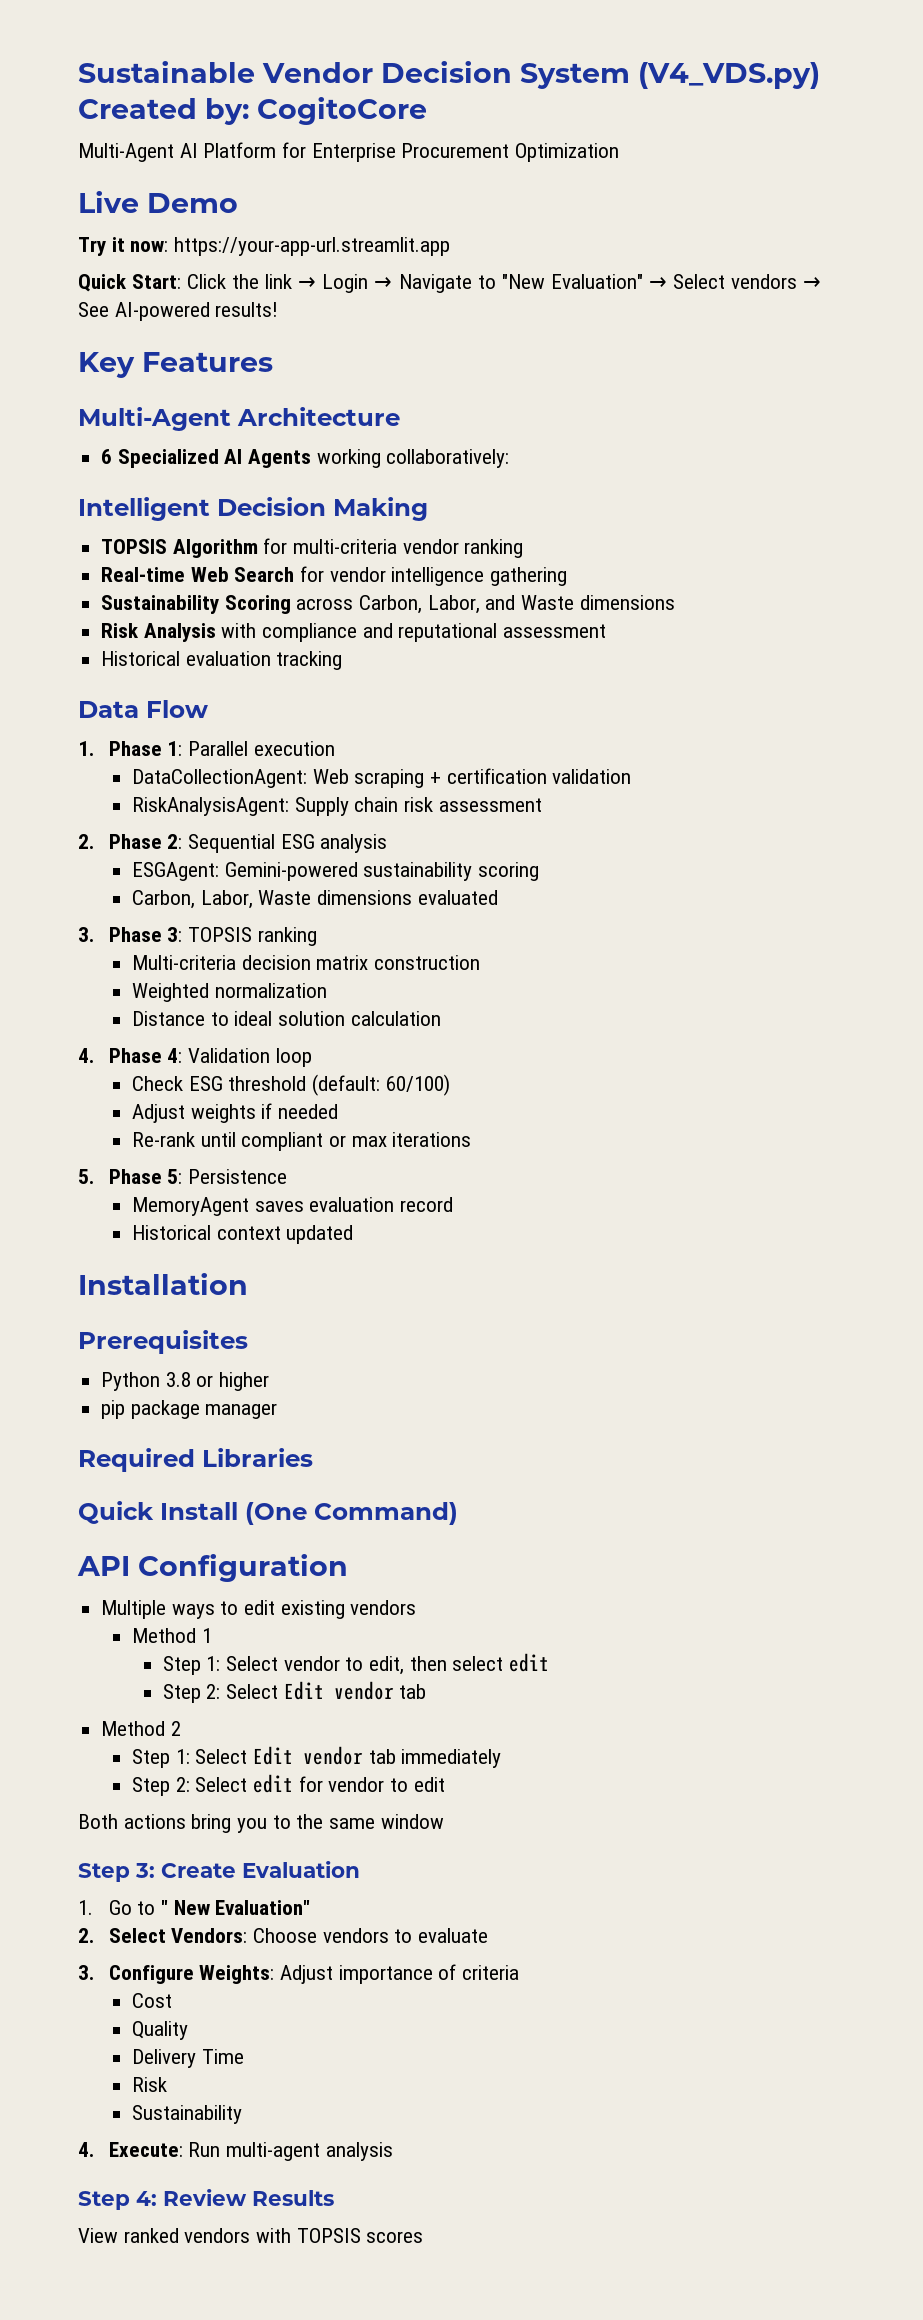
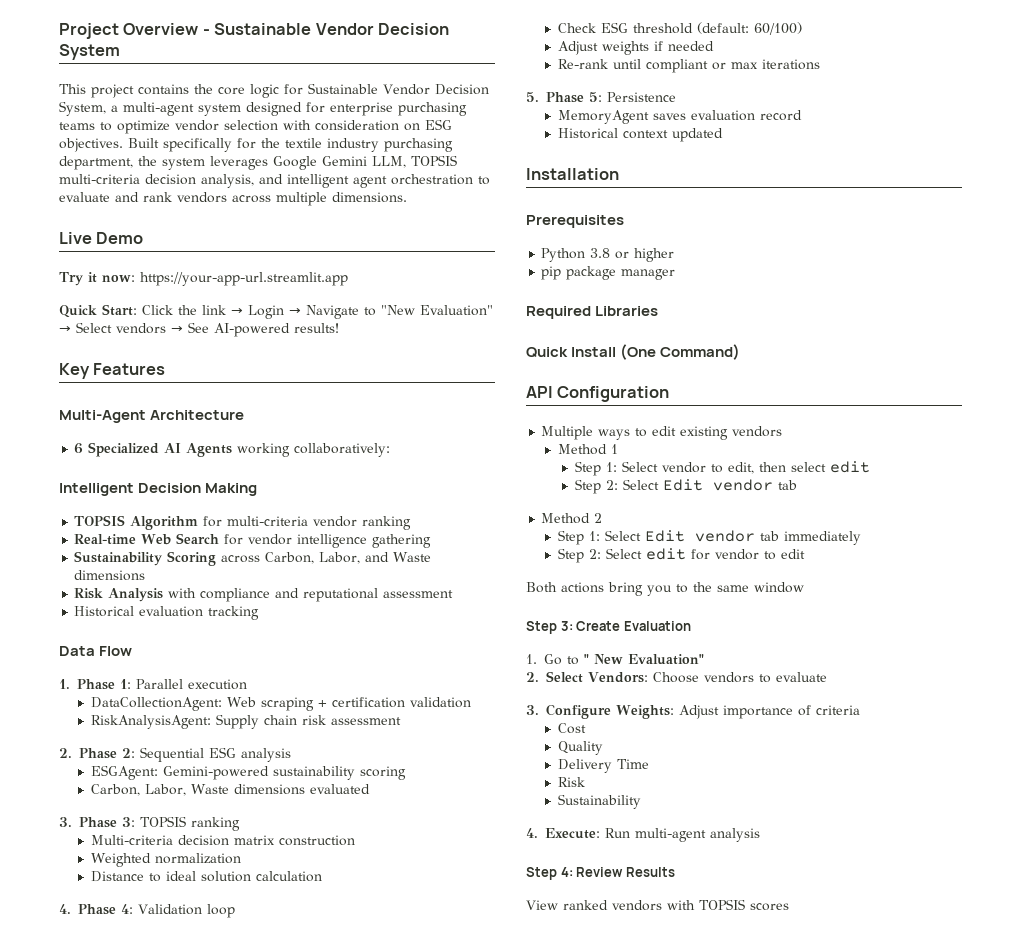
(78, 72) none -> [59,23,210,39] Project Overview -
[638,62,820,89] [78,97,427,125] [78,142,620,162] (V4_VDS.py) Created by: CogitoCore // Multi-Agent AI Platform for Enterprise Procurement Optimization -> [59,83,489,98] [59,101,467,116] [59,119,452,134] [59,138,453,152] [59,155,457,170] [59,174,490,188] [59,192,407,206] // This project contains the core logic for Sustainable Vendor Decision System, a multi-agent system designed for enterprise purchasing teams to optimize vendor selection with consideration on ESG objectives. Built specifically for the textile industry purchasing department, the system leverages Google Gemini LLM, TOPSIS multi-criteria decision analysis, and intelligent agent orchestration to evaluate and rank vendors across multiple dimensions.

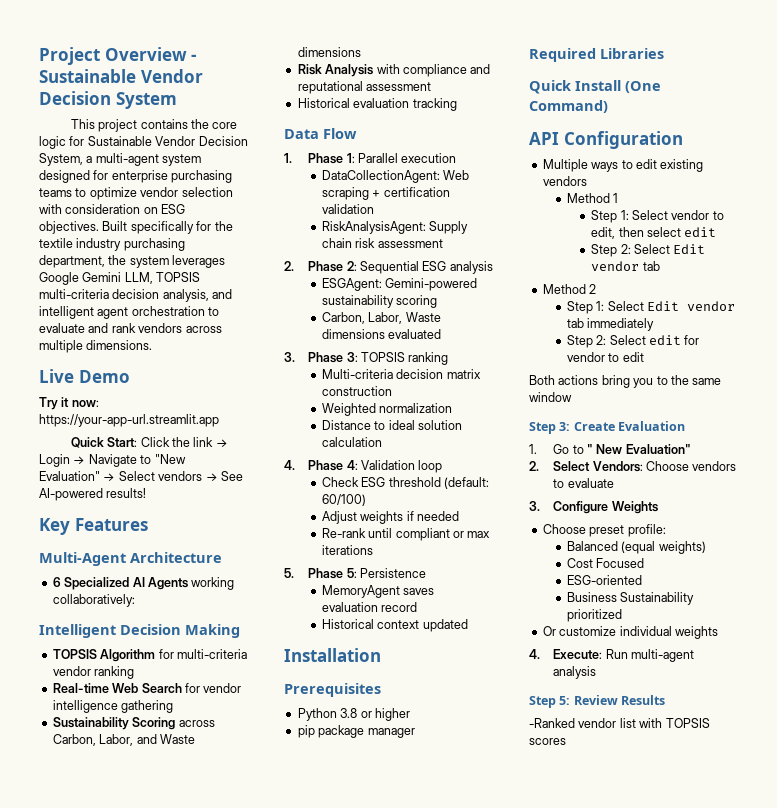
[616,705,860,719] [557,723,586,734] [557,741,603,755] [557,759,649,773] [557,777,585,787] [557,794,641,809] Weights: Adjust importance of criteria // Cost // Quality // Delivery Time // Risk // Sustainability -> [611,501,658,514] [542,524,666,537] [566,541,706,554] [566,558,645,568] [566,575,642,585] [566,592,695,605] [566,609,622,622] [542,626,718,639] Weights // Choose preset profile: // Balanced (equal weights) // Cost Focused // ESG-oriented // Business Sustainability prioritized // Or customize individual weights
[560,867,573,877] 4: -> [559,696,571,705] 5:
[526,900,662,911] View ranked vendors -> [529,718,636,728] -Ranked vendor list

